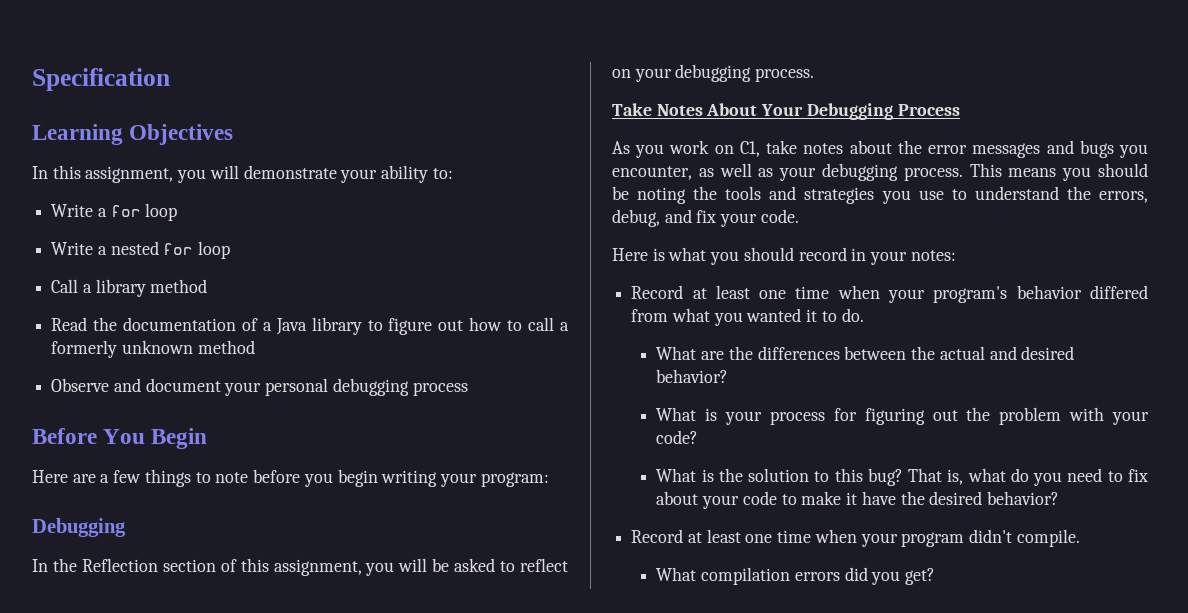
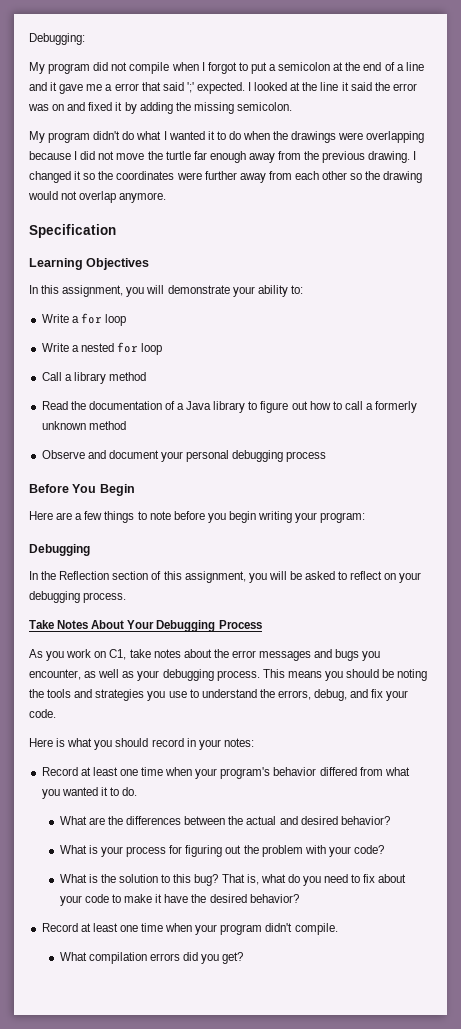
(32, 79) none -> [29,33,85,45] [29,62,424,74] [29,82,417,94] [28,102,292,114] [29,131,425,143] [29,151,417,163] [29,171,423,183] [28,191,167,203] Debugging: // My program did not compile when I forgot to put a semicolon at the end of a line and it gave me a error that said ';' expected. I looked at the line it said the error was on and fixed it by adding the missing semicolon. // My program didn't do what I wanted it to do when the drawings were overlapping because I did not move the turtle far enough away from the previous drawing. I changed it so the coordinates were further away from each other so the drawing would not overlap anymore. //

